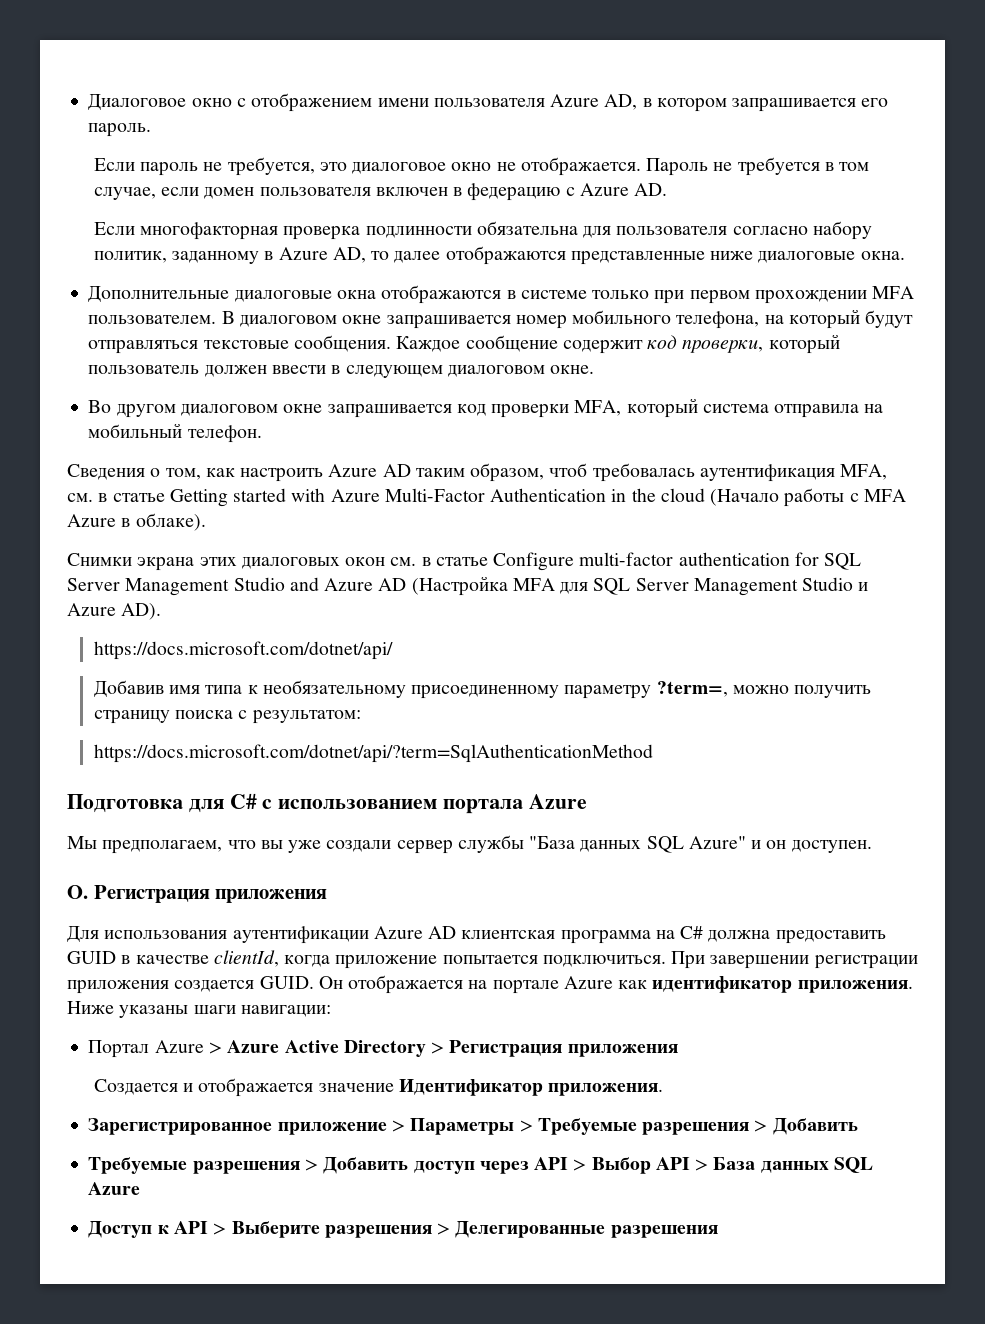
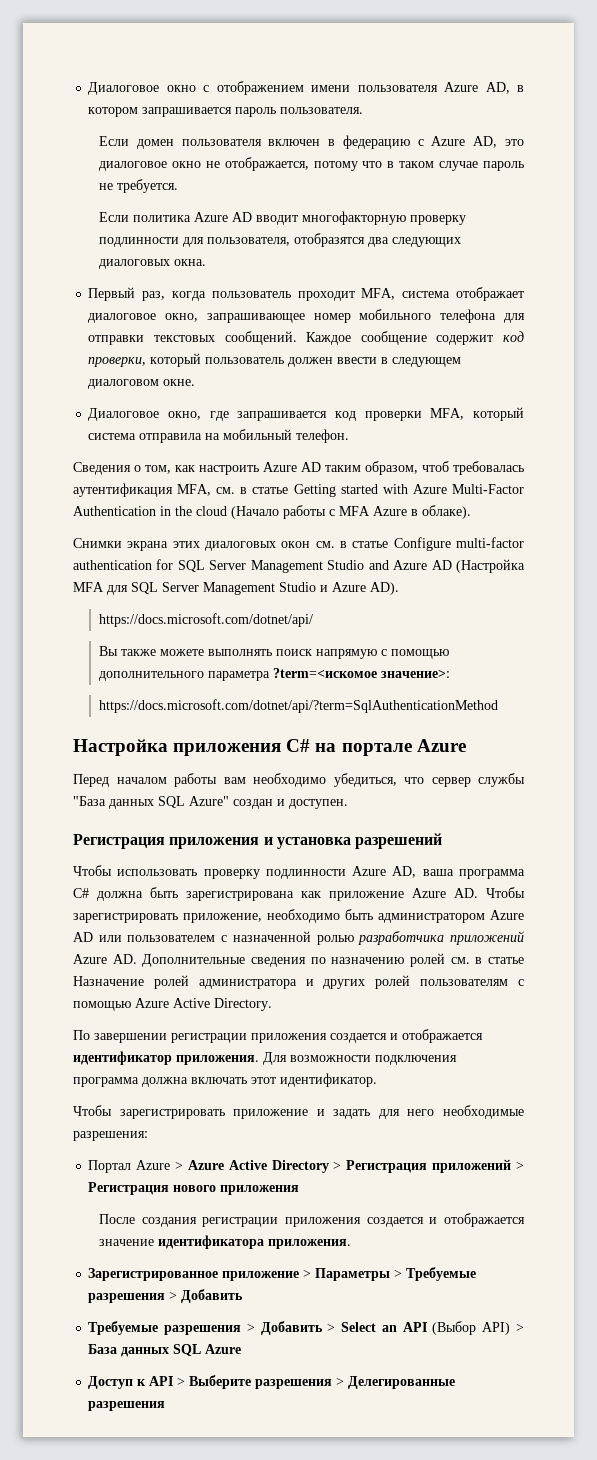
[861,98,889,107] [88,123,152,137] [93,157,870,176] [93,187,199,200] его пароль. // Если пароль не требуется, это диалоговое окно не отображается. Пароль не требуется в том случае, если -> [235,107,364,117] [98,136,129,146] пароль пользователя. // Если
[634,183,668,196] [93,221,872,240] [93,246,905,265] [88,285,915,304] [88,309,914,329] [88,335,391,354] AD. // Если многофакторная проверка подлинности обязательна для пользователя согласно набору политик, заданному в Azure AD, то далее отображаются представленные ниже диалоговые окна. // Дополнительные диалоговые окна отображаются в системе только при первом прохождении MFA пользователем. В диалоговом окне запрашивается номер мобильного телефона, на который будут отправляться текстовые сообщения. -> [473,136,524,148] [98,157,524,171] [98,179,178,193] [98,211,466,225] [98,233,461,247] [98,259,206,269] [88,287,524,301] [88,309,525,323] [88,331,297,345] AD, это диалоговое окно не отображается, потому что в таком случае пароль не требуется. // Если политика Azure AD вводит многофакторную проверку подлинности для пользователя, отобразятся два следующих диалоговых окна. // Первый раз, когда пользователь проходит MFA, система отображает диалоговое окно, запрашивающее номер мобильного телефона для отправки текстовых сообщений.
[88,400,323,418] Во другом диалоговом окне -> [88,408,229,421] Диалоговое окно, где
[93,680,872,699] [93,710,361,724] [93,744,653,763] [67,793,587,814] [67,836,392,854] Добавив имя типа к необязательному присоединенному параметру ?term=, можно получить страницу поиска с результатом: // https://docs.microsoft.com/dotnet/api/?term=SqlAuthenticationMethod // Подготовка для C# с использованием портала Azure // Мы предполагаем, что вы уже создали -> [98,646,449,659] [98,668,450,681] [98,699,498,713] [73,739,466,756] [73,773,424,787] Вы также можете выполнять поиск напрямую с помощью дополнительного параметра ?term=<искомое значение>: // https://docs.microsoft.com/dotnet/api/?term=SqlAuthenticationMethod // Настройка приложения C# на портале Azure // Перед началом работы вам необходимо убедиться, что
[751,840,787,849] и он -> [233,799,285,809] создан и
[67,885,328,903] [67,926,886,944] [67,950,918,969] [67,975,913,994] [67,1001,331,1018] О. Регистрация приложения // Для использования аутентификации Azure AD клиентская программа на C# должна предоставить GUID в качестве clientId, когда приложение попытается подключиться. При завершении регистрации приложения создается GUID. Он отображается на портале Azure как идентификатор приложения. Ниже указаны шаги навигации: -> [73,833,443,849] [73,865,525,879] [73,887,525,901] [73,909,524,923] [73,931,524,945] [73,953,524,967] [73,975,524,989] [73,998,272,1011] [73,1029,483,1043] [73,1051,457,1065] [73,1073,377,1087] [73,1105,524,1119] [73,1131,148,1141] Регистрация приложения и установка разрешений // Чтобы использовать проверку подлинности Azure AD, ваша программа C# должна быть зарегистрирована как приложение Azure AD. Чтобы зарегистрировать приложение, необходимо быть администратором Azure AD или пользователем с назначенной ролью разработчика приложений Azure AD. Дополнительные сведения по назначению ролей см. в статье Назначение ролей администратора и других ролей пользователям с помощью Azure Active Directory. // По завершении регистрации приложения создается и отображается идентификатор приложения. Для возможности подключения программа должна включать этот идентификатор. // Чтобы зарегистрировать приложение и задать для него необходимые разрешения:
[567,1044,678,1057] [93,1079,178,1095] приложения // Создается -> [432,1159,524,1173] [88,1182,300,1195] [98,1214,424,1227] приложений > Регистрация нового приложения // После создания регистрации приложения создается
[398,1079,543,1096] Идентификатор -> [157,1235,264,1249] идентификатора
[413,1157,690,1174] доступ через API > Выбор API -> [327,1321,511,1335] > Select an API (Выбор API)

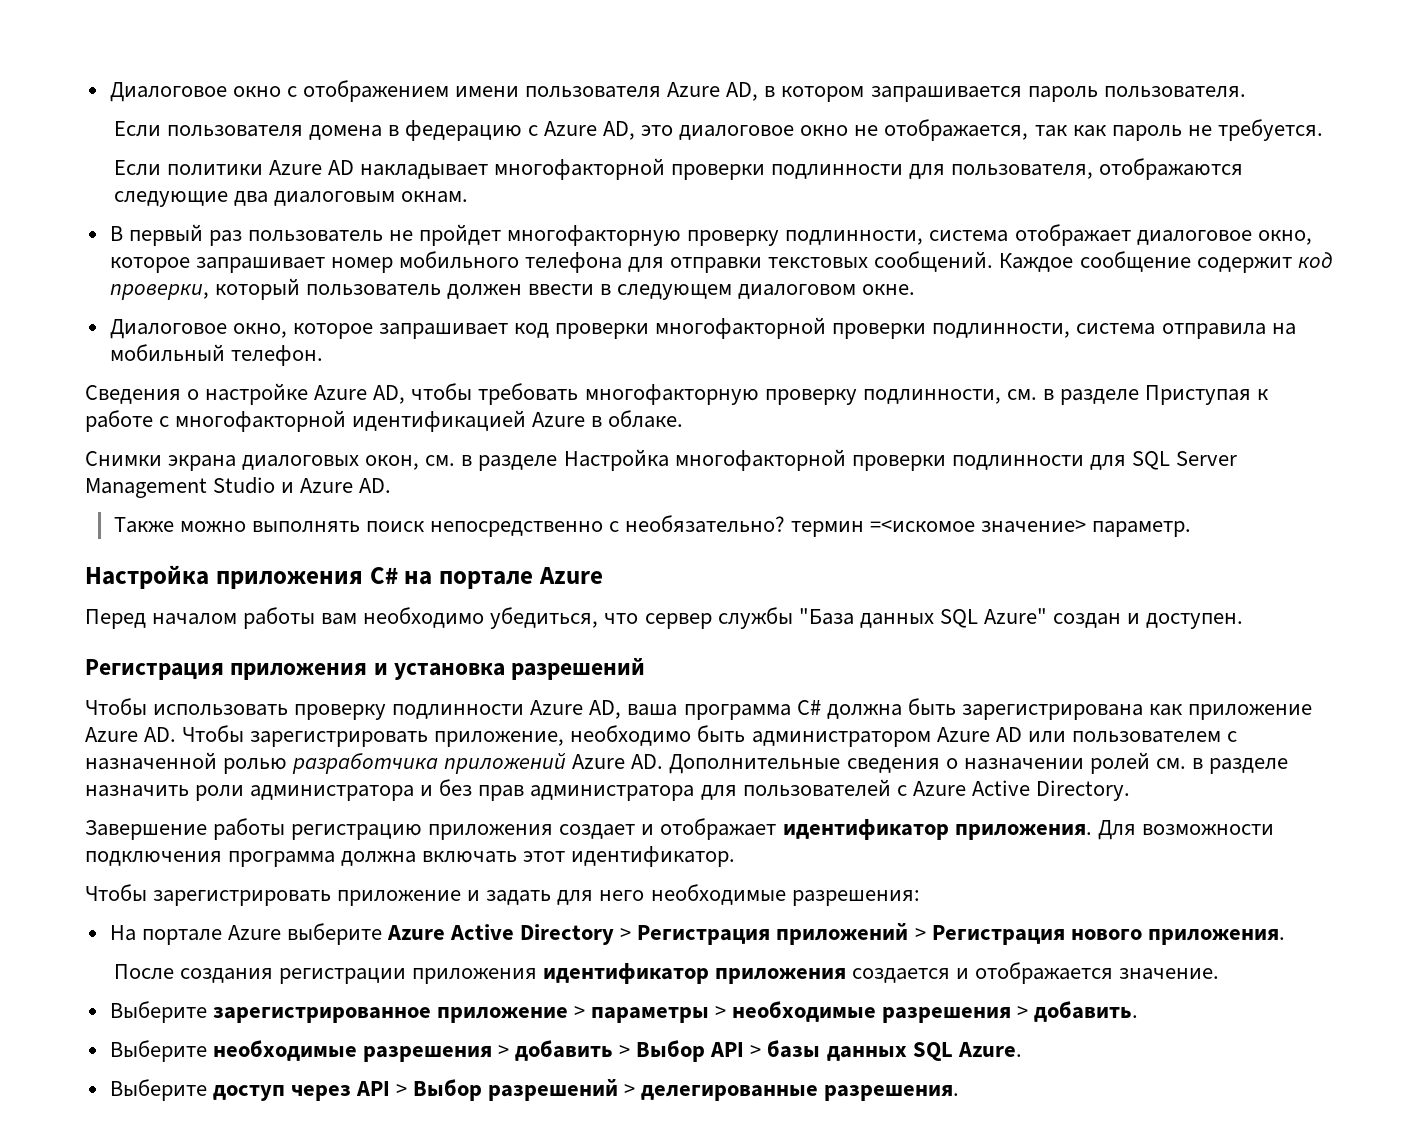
[136,139,321,149] домен пользователя включен -> [166,125,382,140] пользователя домена
[313,161,479,171] потому что в таком случае -> [1034,125,1106,137] так как
[132,211,466,225] [98,233,461,247] [98,259,206,269] [88,287,396,301] политика Azure AD вводит многофакторную проверку подлинности для пользователя, отобразятся два следующих диалоговых окна. // Первый раз, когда пользователь проходит MFA, -> [166,158,1244,180] [113,191,468,207] [109,224,924,246] политики Azure AD накладывает многофакторной проверки подлинности для пользователя, отображаются следующие два диалоговым окнам. // В первый раз пользователь не пройдет многофакторную проверку подлинности,
[206,313,305,323] запрашивающее -> [109,257,325,273] которое запрашивает
[209,407,524,421] где запрашивается код проверки MFA, который -> [292,317,1071,339] которое запрашивает код проверки многофакторной проверки подлинности,
[145,461,524,475] [73,483,524,497] [73,505,370,519] том, как настроить Azure AD таким образом, чтоб требовалась аутентификация MFA, см. в статье Getting started with Azure Multi-Factor Authentication in the cloud (Начало работы с MFA -> [205,383,1269,405] [85,410,527,432] настройке Azure AD, чтобы требовать многофакторную проверку подлинности, см. в разделе Приступая к работе с многофакторной идентификацией
[422,505,471,519] облаке). -> [608,410,684,428] облаке.
[172,537,524,551] [73,559,526,573] [73,582,104,592] этих диалоговых окон см. в статье Configure multi-factor authentication for SQL Server Management Studio and Azure AD (Настройка MFA -> [242,449,1084,471] диалоговых окон, см. в разделе Настройка многофакторной проверки подлинности
[370,582,399,595] [98,613,313,627] [98,646,449,659] [98,668,450,681] [98,699,498,713] AD). // https://docs.microsoft.com/dotnet/api/ // Вы также можете выполнять поиск напрямую с помощью дополнительного параметра ?term=<искомое значение>: // https://docs.microsoft.com/dotnet/api/?term=SqlAuthenticationMethod -> [359,478,392,493] [113,515,1192,537] AD. // Также можно выполнять поиск непосредственно с необязательно? термин =<искомое значение> параметр.
[310,957,405,964] по назначению -> [945,758,1084,770] о назначении
[488,957,524,964] [73,975,524,989] [73,998,272,1011] [73,1029,483,1043] статье Назначение ролей администратора и других ролей пользователям с помощью Azure Active Directory. // По завершении регистрации приложения создается и отображается -> [1208,758,1288,774] [85,779,1130,801] [85,818,777,840] разделе назначить роли администратора и без прав администратора для пользователей с Azure Active Directory. // Завершение работы регистрацию приложения создает и отображает
[88,1160,184,1173] Портал Azure > -> [109,923,382,945] На портале Azure выберите
[220,1185,300,1195] приложения -> [1147,929,1285,945] приложения.
[366,1213,525,1227] [98,1235,351,1249] [88,1267,477,1281] [88,1289,244,1303] [88,1321,524,1335] [88,1344,242,1357] [88,1375,456,1389] [88,1401,166,1411] создается и отображается значение идентификатора приложения. // Зарегистрированное приложение > Параметры > Требуемые разрешения > Добавить // Требуемые разрешения > Добавить > Select an API (Выбор API) > База данных SQL Azure // Доступ к API > Выберите разрешения > Делегированные разрешения -> [542,962,1220,984] [109,1001,1139,1023] [109,1040,1022,1062] [109,1079,960,1101] идентификатор приложения создается и отображается значение. // Выберите зарегистрированное приложение > параметры > необходимые разрешения > добавить. // Выберите необходимые разрешения > добавить > Выбор API > базы данных SQL Azure. // Выберите доступ через API > Выбор разрешений > делегированные разрешения.

